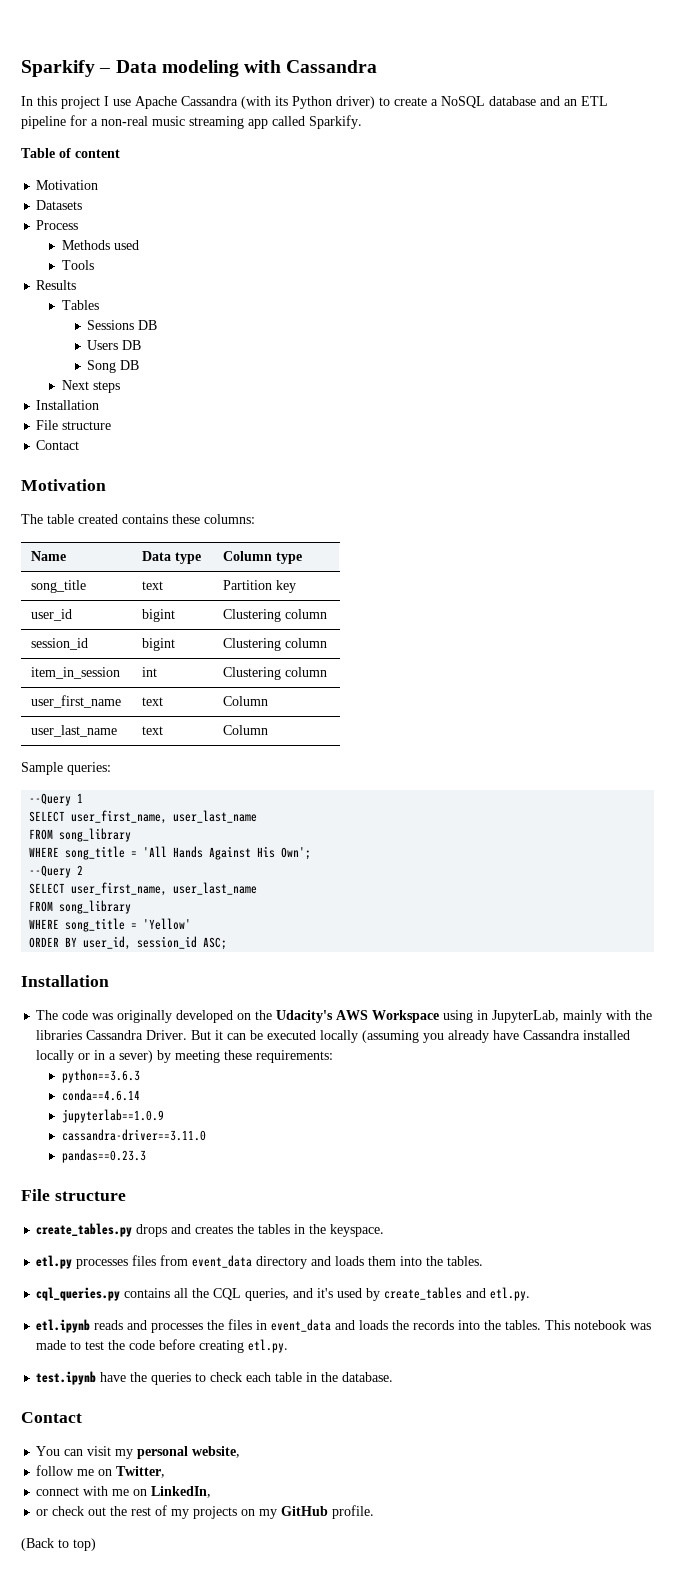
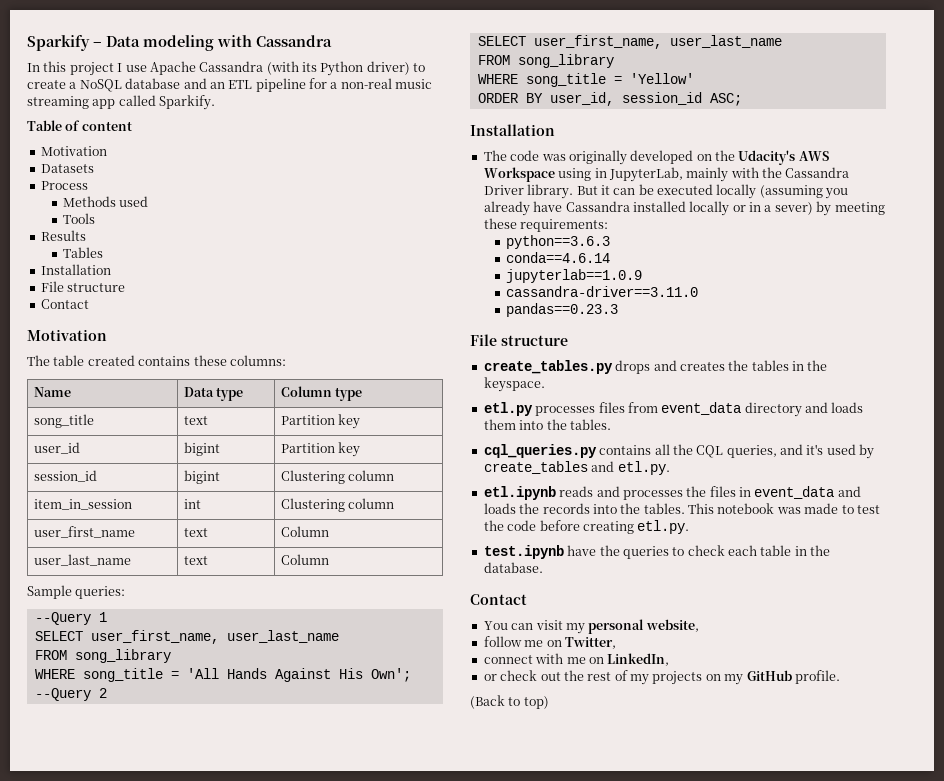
[87,320,158,330] [87,340,142,350] [87,360,140,373] [61,380,120,393] // Sessions DB // Users DB // Song DB // Next steps -> (103, 252) none
[223,609,328,622] Clustering column -> [280,442,360,457] Partition key
[36,1030,188,1040] libraries Cassandra Driver. -> [785,167,850,178] [483,184,574,199] Cassandra Driver library.

